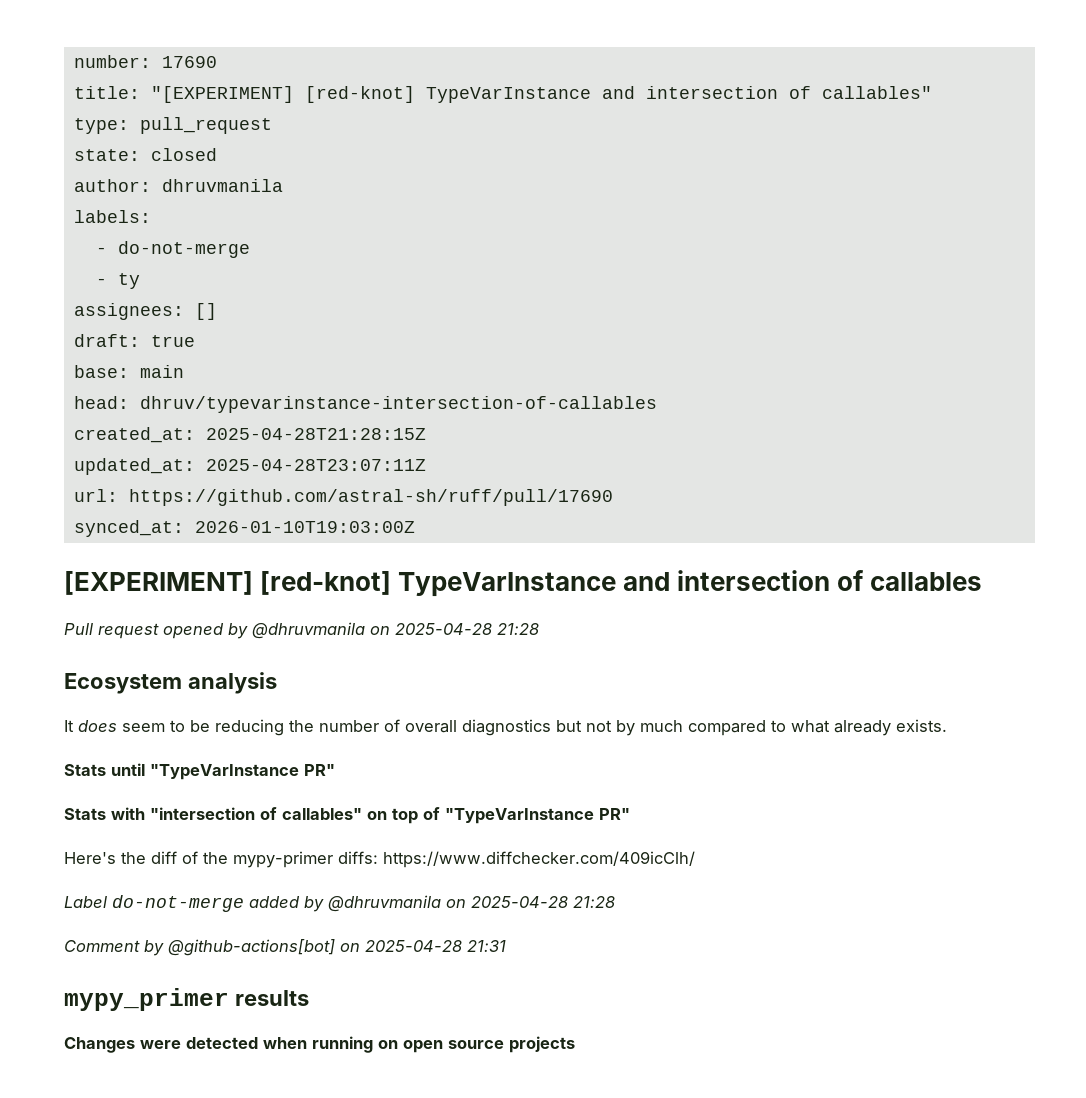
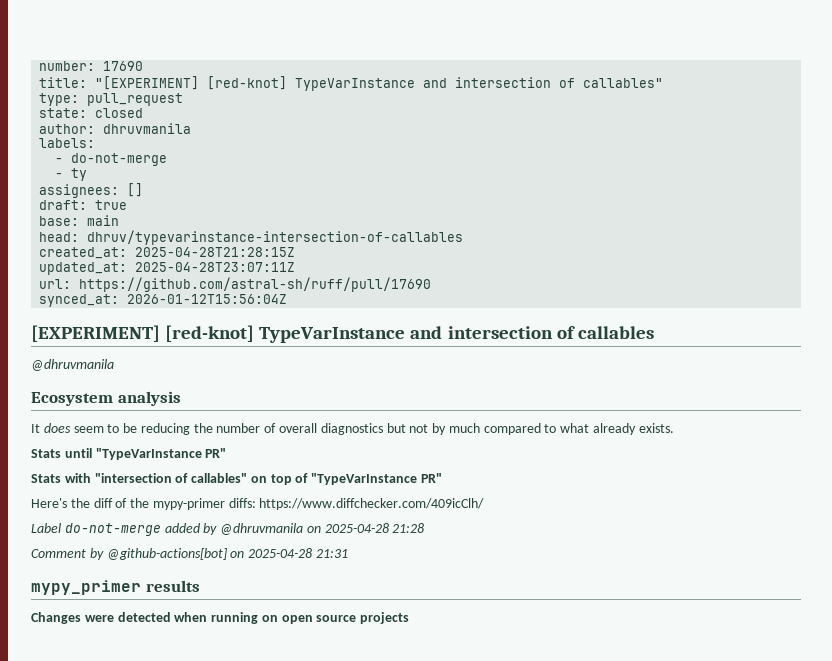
[194,521,415,533] 2026-01-10T19:03:00Z -> [127,294,288,304] 2026-01-12T15:56:04Z
[64,622,539,639] Pull request opened by @dhruvmanila on 2025-04-28 21:28 -> [31,359,114,371] @dhruvmanila

